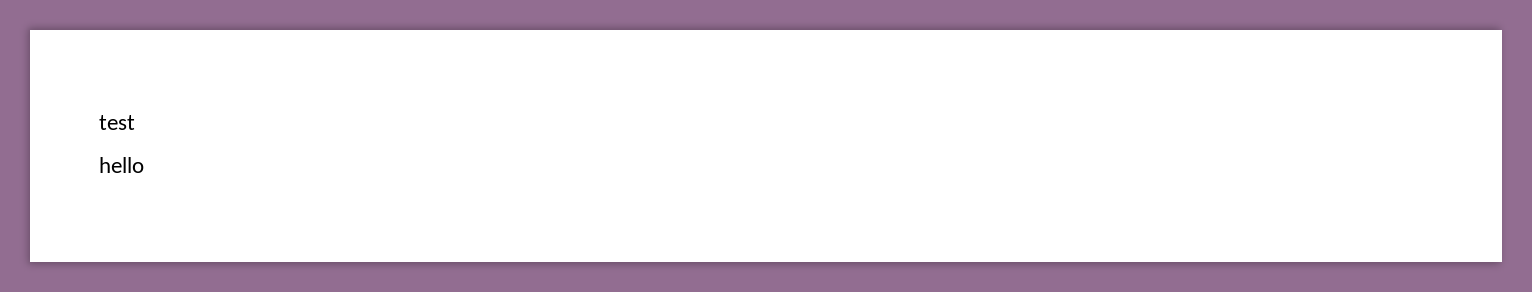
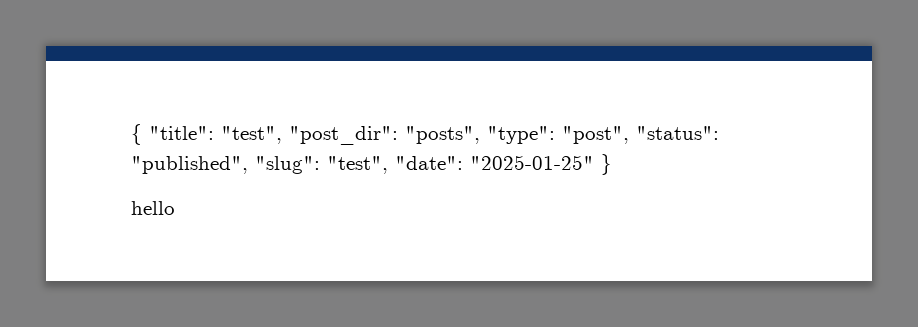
[99,115,135,130] test -> [131,124,719,145] [131,154,612,175] { "title": "test", "post_dir": "posts", "type": "post", "status": "published", "slug": "test", "date": "2025-01-25" }

